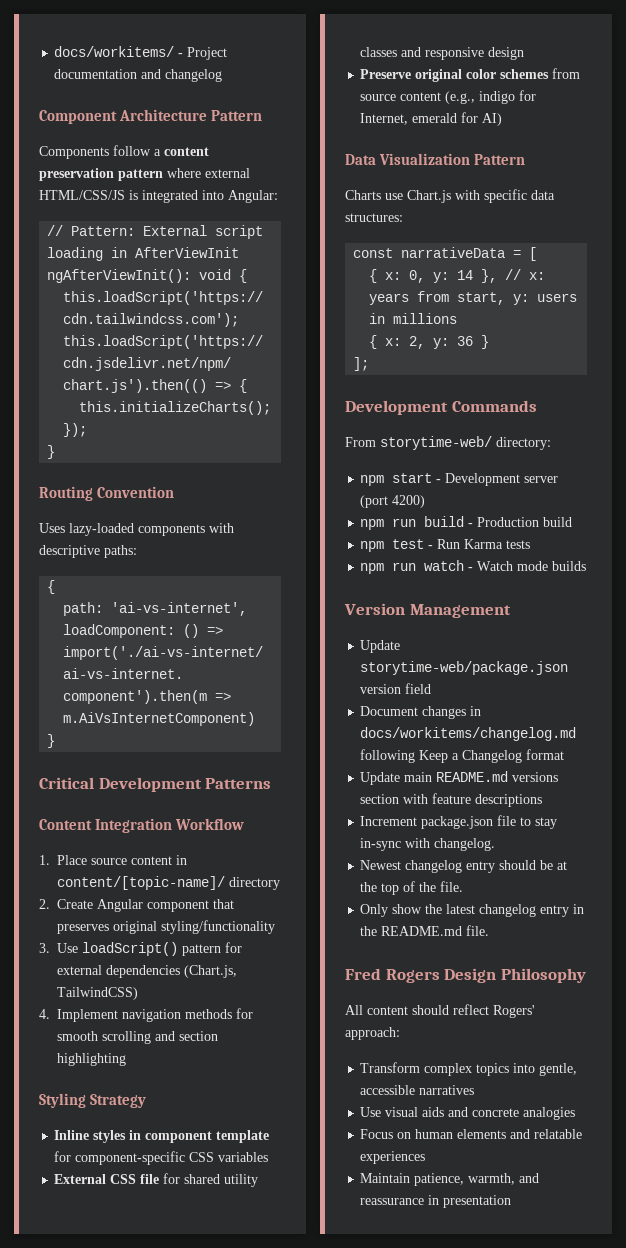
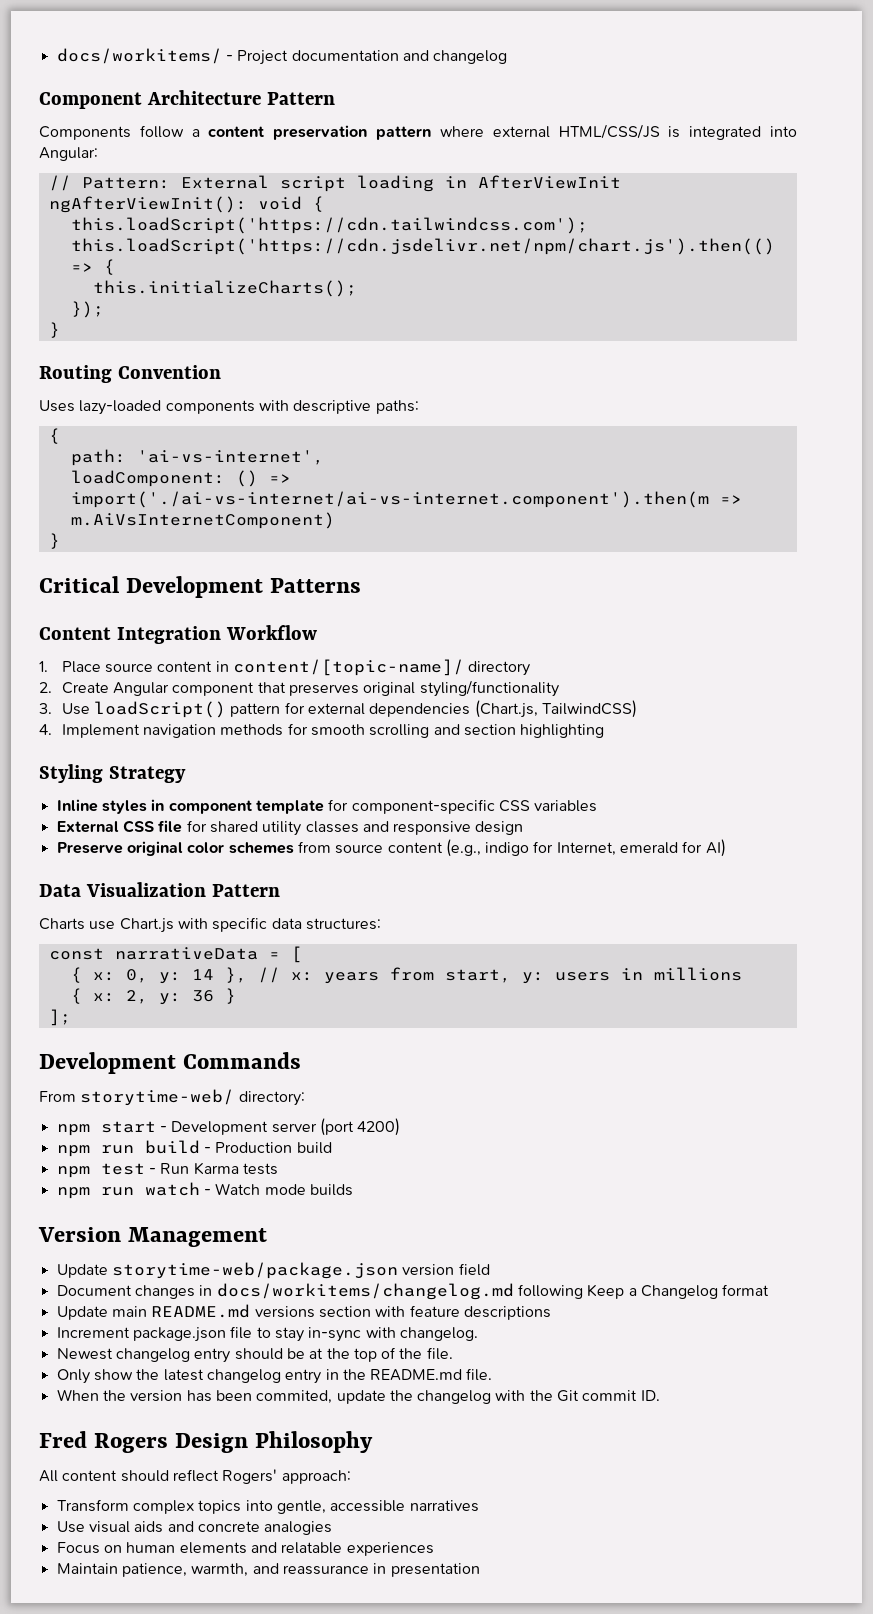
(490, 930) none -> [56,1389,660,1404] // When the version has been commited, update the changelog with the Git commit ID.

